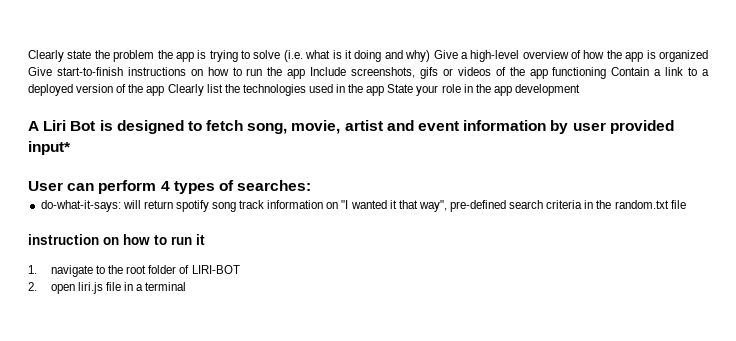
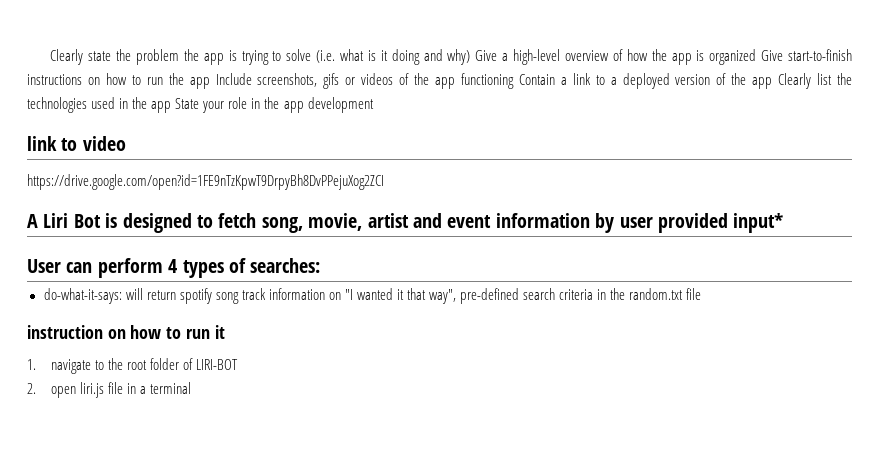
(580, 90) none -> [27,136,126,151] [27,174,384,190] // link to video // https://drive.google.com/open?id=1FE9nTzKpwT9DrpyBh8DvPPejuXog2ZCI

